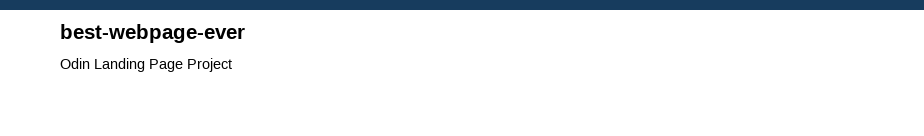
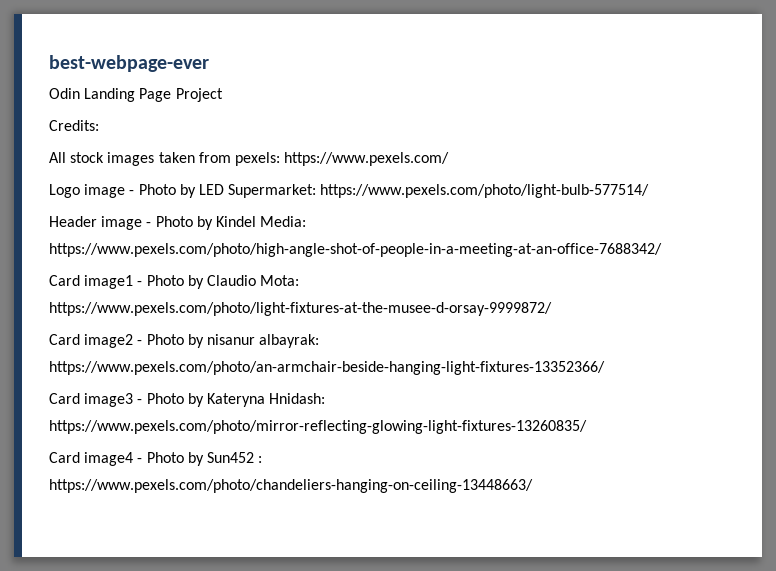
(232, 65) none -> [49,120,99,131] [49,152,450,166] [49,184,650,198] [49,216,307,230] [49,243,662,257] [49,275,300,289] [49,302,552,316] [49,334,320,348] [49,361,605,375] [49,393,326,407] [49,420,587,434] [49,452,263,466] [49,479,533,493] // Credits: // All stock images taken from pexels: https://www.pexels.com/ // Logo image - Photo by LED Supermarket: https://www.pexels.com/photo/light-bulb-577514/ // Header image - Photo by Kindel Media: https://www.pexels.com/photo/high-angle-shot-of-people-in-a-meeting-at-an-office-7688342/ // Card image1 - Photo by Claudio Mota: https://www.pexels.com/photo/light-fixtures-at-the-musee-d-orsay-9999872/ // Card image2 - Photo by nisanur albayrak: https://www.pexels.com/photo/an-armchair-beside-hanging-light-fixtures-13352366/ // Card image3 - Photo by Kateryna Hnidash: https://www.pexels.com/photo/mirror-reflecting-glowing-light-fixtures-13260835/ // Card image4 - Photo by Sun452 : https://www.pexels.com/photo/chandeliers-hanging-on-ceiling-13448663/

